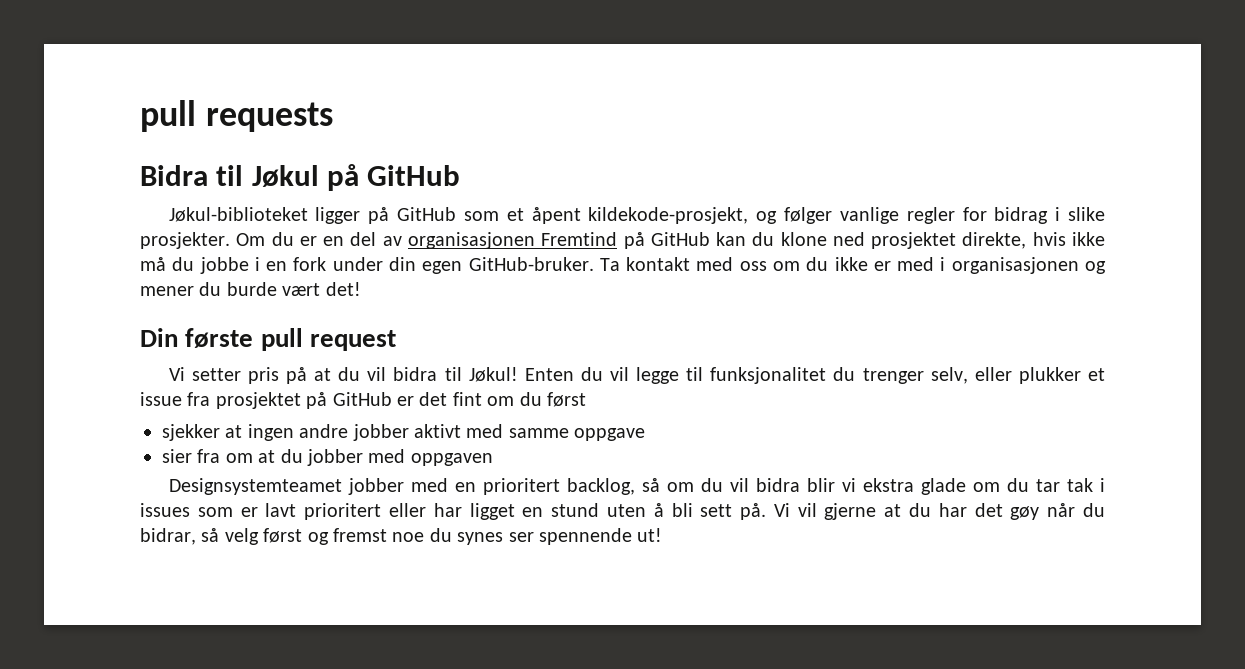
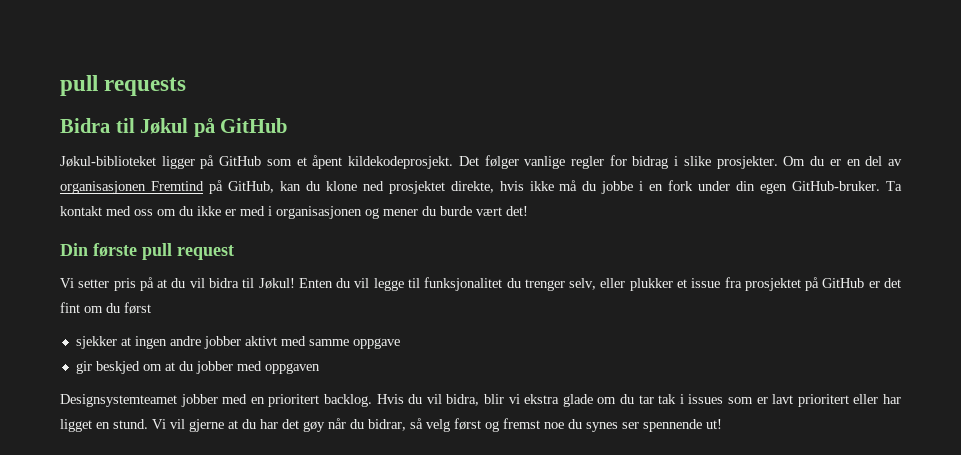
[588,207,778,224] kildekode-prosjekt, og -> [348,156,479,169] kildekodeprosjekt. Det
[650,232,710,246] GitHub -> [227,181,274,193] GitHub,
[162,449,221,463] sier fra -> [75,361,140,374] gir beskjed
[566,478,800,495] backlog, så om du vil bidra -> [324,394,480,407] backlog. Hvis du vil bidra,
[551,503,767,520] stund uten å bli sett på. -> [113,419,148,429] stund.

